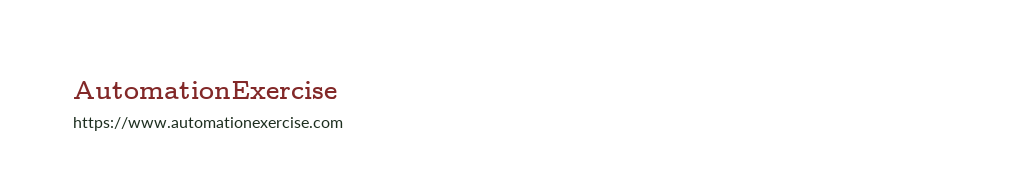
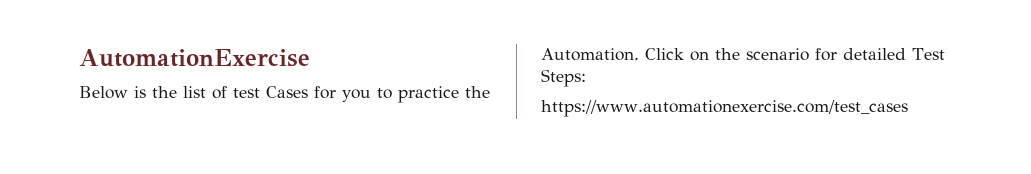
[73,117,343,131] https://www.automationexercise.com -> [79,86,490,103] [541,48,945,61] [541,69,586,87] [541,100,908,117] Below is the list of test Cases for you to practice the Automation. Click on the scenario for detailed Test Steps: // https://www.automationexercise.com/test_cases

